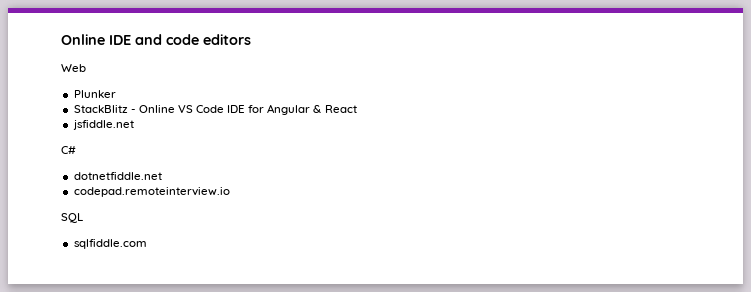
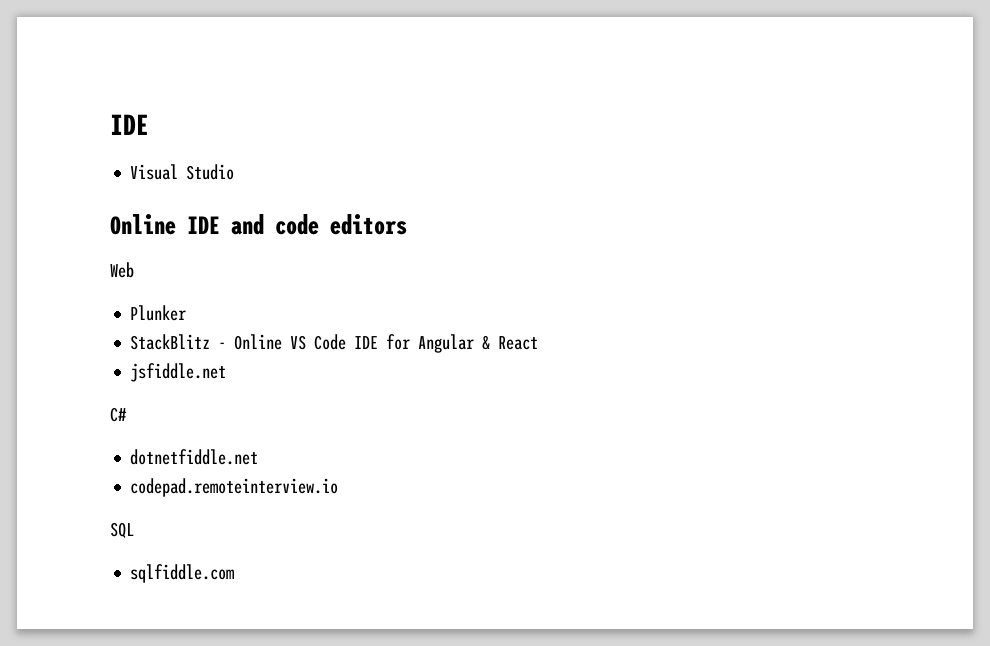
(61, 39) none -> [110,114,149,135] [130,164,235,180] IDE // Visual Studio //

